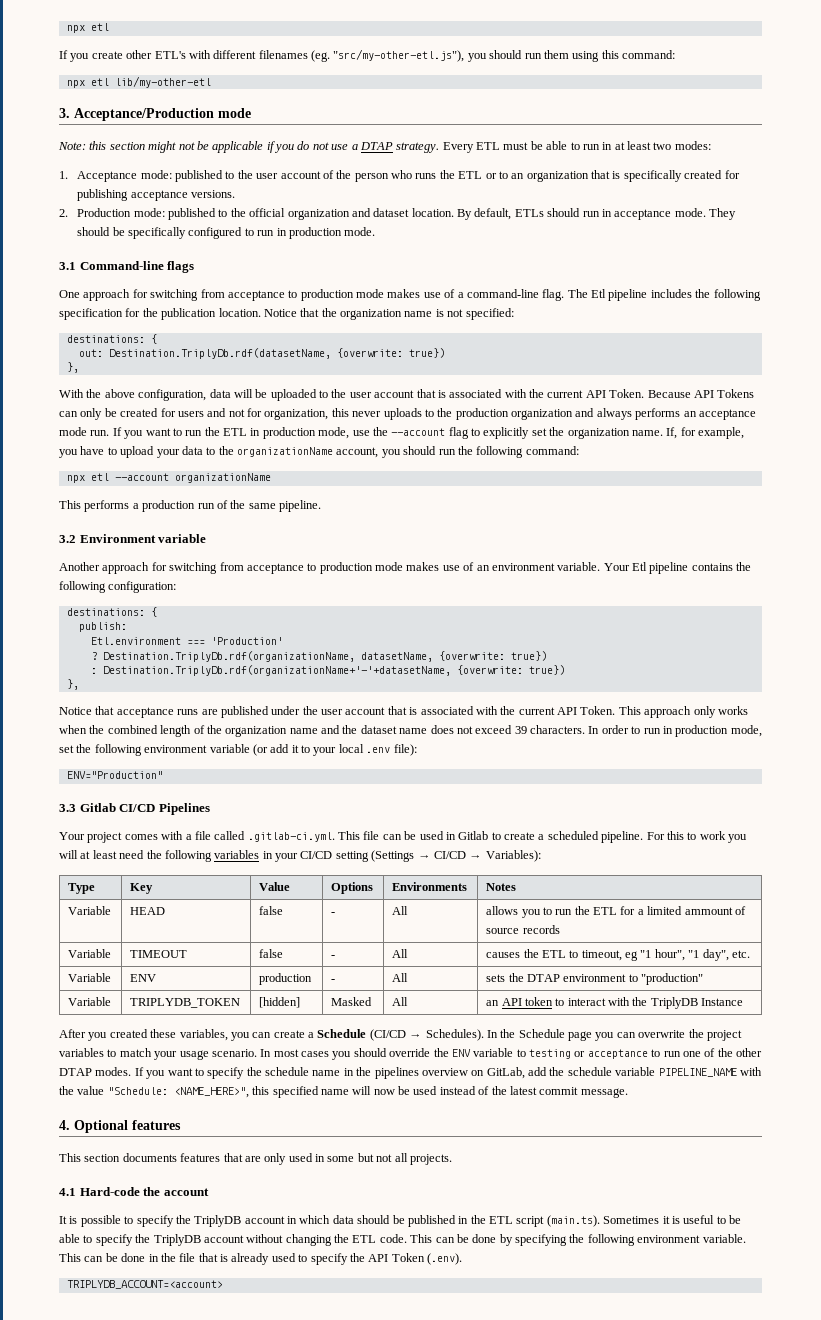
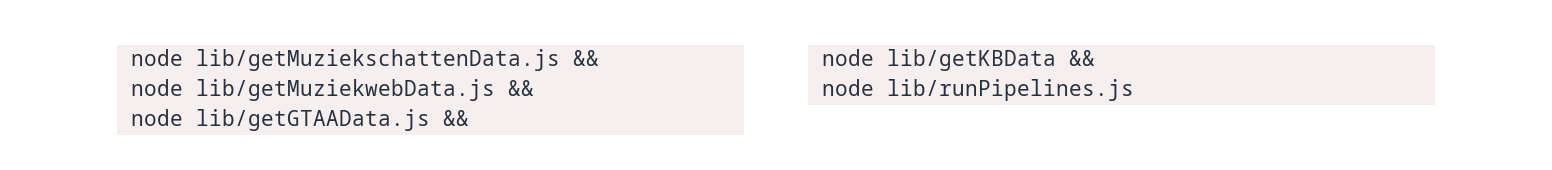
[66,23,109,33] [59,49,675,62] [66,76,211,88] [59,108,251,121] [58,141,711,153] [59,170,740,182] [77,189,236,201] [59,208,737,220] [77,227,376,239] [59,261,195,273] [59,289,761,301] [59,308,514,320] [66,334,157,344] [78,348,445,359] [66,362,79,373] [59,389,755,401] [59,408,756,420] [59,427,744,439] [59,446,579,458] [66,473,271,483] [59,500,321,512] [59,534,207,543] [59,562,752,574] [59,581,177,593] [66,607,157,617] [78,622,127,632] [90,637,283,645] [90,651,547,662] [90,665,565,676] [66,679,79,690] [59,706,748,718] [59,725,762,737] [59,744,417,756] [66,771,163,779] [59,803,210,815] [59,831,747,843] [59,850,541,862] [68,883,96,894] [130,883,154,894] [259,882,291,891] [331,882,374,894] [392,882,468,891] [486,883,517,891] [68,906,112,915] [130,907,166,915] [259,906,284,915] [331,912,336,915] [392,906,409,915] [486,906,746,918] [486,925,560,934] [68,949,112,958] [130,950,188,958] [259,949,284,958] [331,955,336,958] [392,949,409,958] [486,949,750,961] [68,973,112,982] [130,974,157,982] [259,973,313,985] [331,979,336,982] [392,973,409,982] [486,973,704,985] [68,997,112,1006] [130,998,241,1008] [259,997,301,1008] [331,997,373,1006] [392,997,409,1006] [486,997,744,1009] [59,1029,742,1041] [59,1048,762,1060] [59,1067,762,1079] [59,1086,628,1098] [59,1120,181,1133] [59,1153,452,1165] [59,1187,209,1196] [59,1215,741,1227] [59,1234,746,1246] [59,1253,462,1265] [66,1280,223,1289] npx etl // If you create other ETL's with different filenames (eg. "src/my-other-etl.js"), you should run them using this command: // npx etl lib/my-other-etl // 3. Acceptance/Production mode // Note: this section might not be applicable if you do not use a DTAP strategy. Every ETL must be able to run in at least two modes: // 1. Acceptance mode: published to the user account of the person who runs the ETL or to an organization that is specifically created for publishing acceptance versions. // 2. Production mode: published to the official organization and dataset location. By default, ETLs should run in acceptance mode. They should be specifically configured to run in production mode. // 3.1 Command-line flags // One approach for switching from acceptance to production mode makes use of a command-line flag. The Etl pipeline includes the following specification for the publication location. Notice that the organization name is not specified: // destinations: { // out: Destination.TriplyDb.rdf(datasetName, {overwrite: true}) // }, // With the above configuration, data will be uploaded to the user account that is associated with the current API Token. Because API Tokens can only be created for users and not for organization, this never uploads to the production organization and always performs an acceptance mode run. If you want to run the ETL in production mode, use the --account flag to explicitly set the organization name. If, for example, you have to upload your data to the organizationName account, you should run the following command: // npx etl --account organizationName // This performs a production run of the same pipeline. // 3.2 Environment variable // Another approach for switching from acceptance to production mode makes use of an environment variable. Your Etl pipeline contains the following configuration: // destinations: { // publish: // Etl.environment === 'Production' // ? Destination.TriplyDb.rdf(organizationName, datasetName, {overwrite: true}) // : Destination.TriplyDb.rdf(organizationName+'-'+datasetName, {overwrite: true}) // }, // Notice that acceptance runs are published under the user account that is associated with the current API Token. This approach only works when the combined length of the organization name and the dataset name does not exceed 39 characters. In order to run in production mode, set the following environment variable (or add it to your local .env file): // ENV="Production" // 3.3 Gitlab CI/CD Pipelines // Your project comes with a file called .gitlab-ci.yml. This file can be used in Gitlab to create a scheduled pipeline. For this to work you will at least need the following variables in your CI/CD setting (Settings → CI/CD → Variables): // Type | Key | Value | Options | Environments | Notes // Variable | HEAD | false | - | All | allows you to run the ETL for a limited ammount of source records // Variable | TIMEOUT | false | - | All | causes the ETL to timeout, eg "1 hour", "1 day", etc. // Variable | ENV | production | - | All | sets the DTAP environment to "production" // Variable | TRIPLYDB_TOKEN | [hidden] | Masked | All | an API token to interact with the TriplyDB Instance // After you created these variables, you can create a Schedule (CI/CD → Schedules). In the Schedule page you can overwrite the project variables to match your usage scenario. In most cases you should override the ENV variable to testing or acceptance to run one of the other DTAP modes. If you want to specify the schedule name in the pipelines overview on GitLab, add the schedule variable PIPELINE_NAME with the value "Schedule: <NAME_HERE>", this specified name will now be used instead of the latest commit message. // 4. Optional features // This section documents features that are only used in some but not all projects. // 4.1 Hard-code the account // It is possible to specify the TriplyDB account in which data should be published in the ETL script (main.ts). Sometimes it is useful to be able to specify the TriplyDB account without changing the ETL code. This can be done by specifying the following environment variable. This can be done in the file that is already used to specify the API Token (.env). // TRIPLYDB_ACCOUNT=<account> -> [130,49,599,71] [130,79,534,101] [130,109,469,131] [821,49,1095,71] [821,79,1134,101] node lib/getMuziekschattenData.js && // node lib/getMuziekwebData.js && // node lib/getGTAAData.js && // node lib/getKBData && // node lib/runPipelines.js

